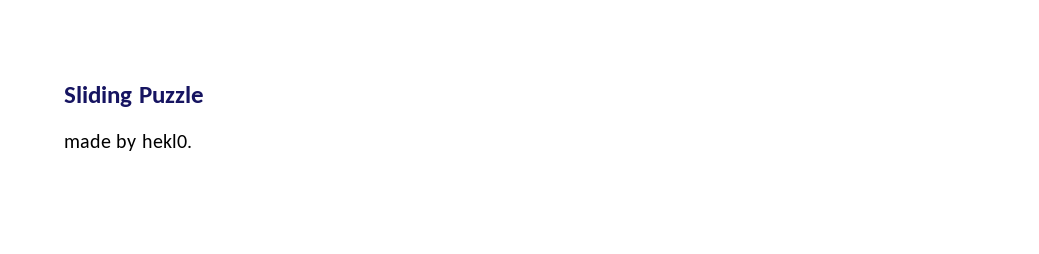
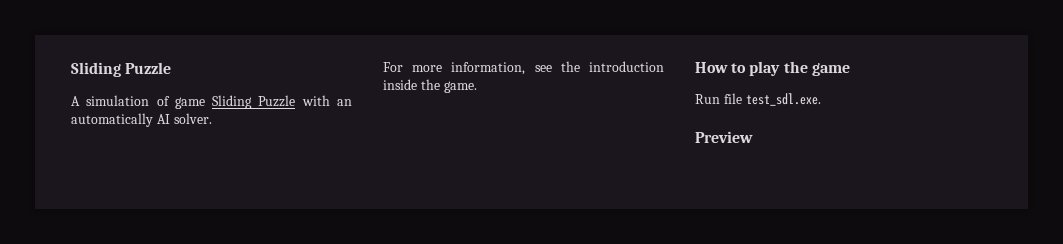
[64,134,192,151] made by hekl0. -> [71,95,352,109] [71,113,212,127] [383,61,664,75] [383,79,477,93] [695,61,850,76] [695,93,821,106] [695,131,753,143] A simulation of game Sliding Puzzle with an automatically AI solver. // For more information, see the introduction inside the game. // How to play the game // Run file test_sdl.exe. // Preview

